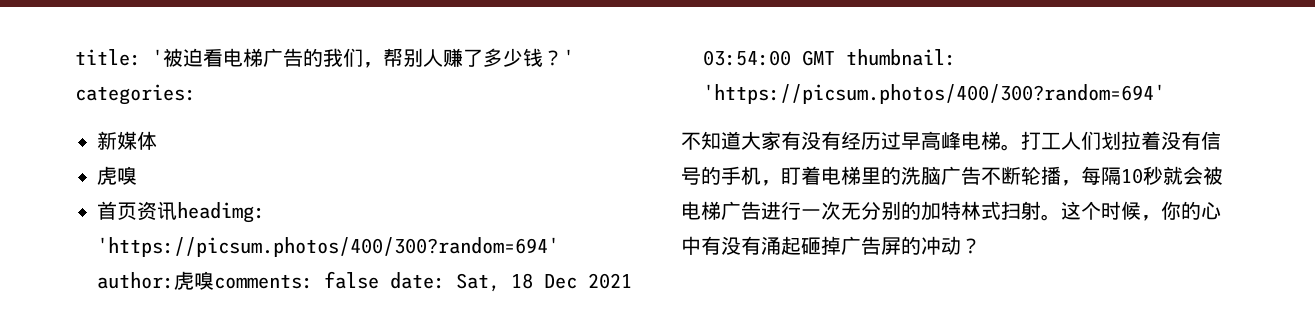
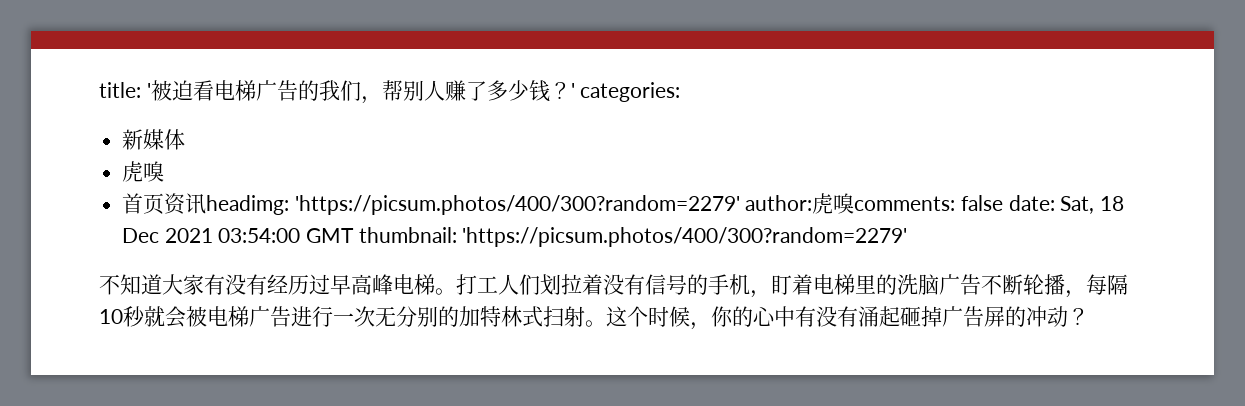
[97,237,559,257] 'https://picsum.photos/400/300?random=694' -> [294,195,740,215] 'https://picsum.photos/400/300?random=2279'
[703,84,1165,104] 'https://picsum.photos/400/300?random=694' -> [462,227,908,247] 'https://picsum.photos/400/300?random=2279'

